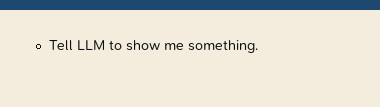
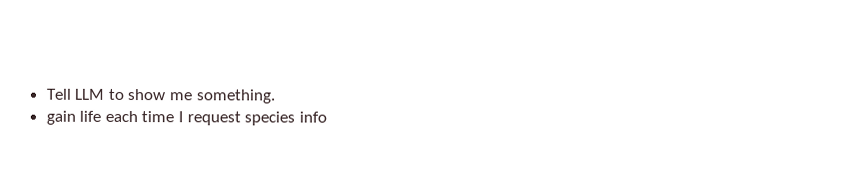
(258, 46) none -> [45,110,327,126] // gain life each time I request species info

